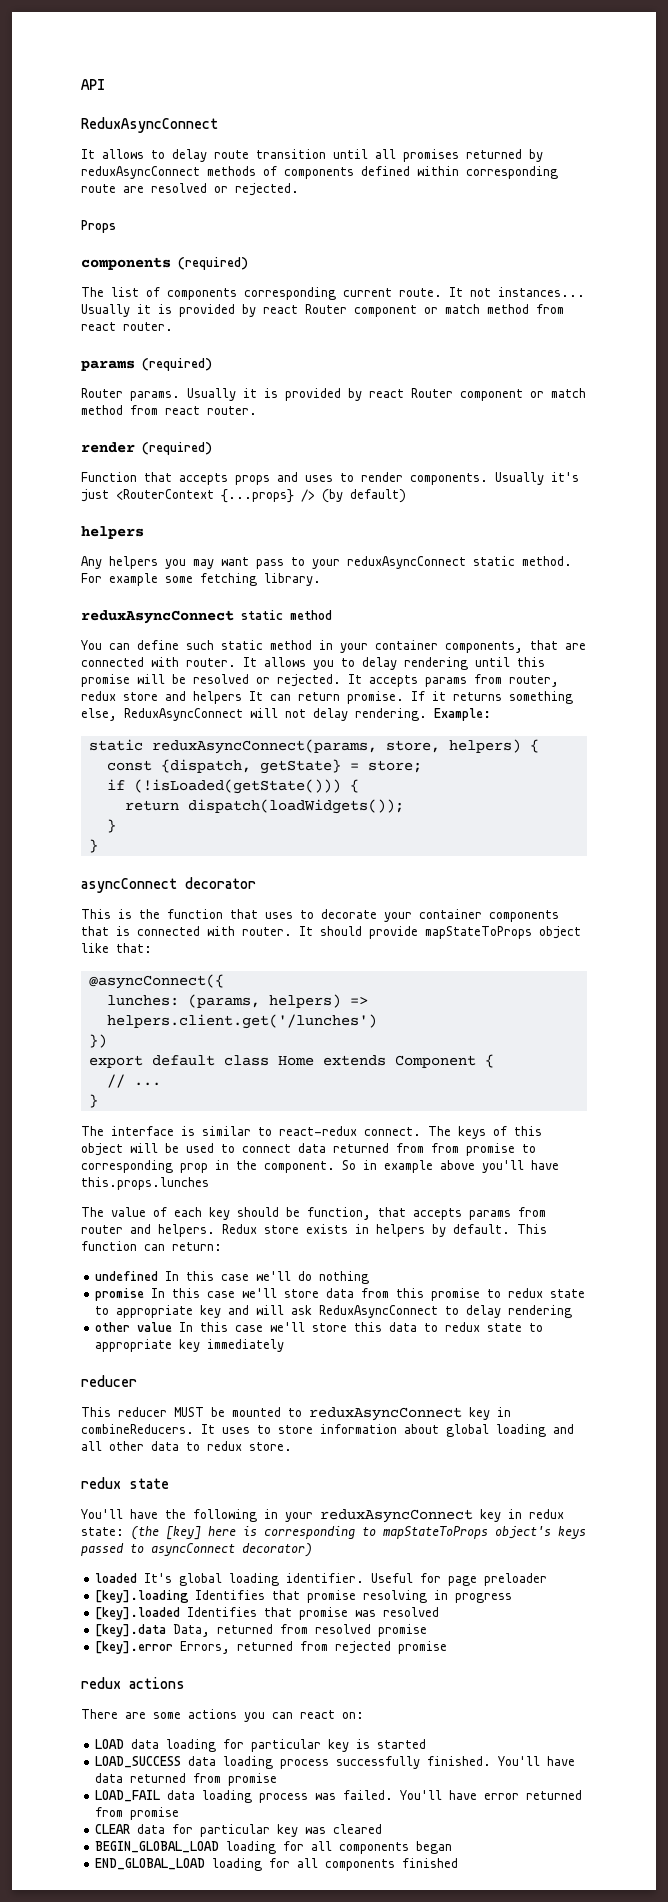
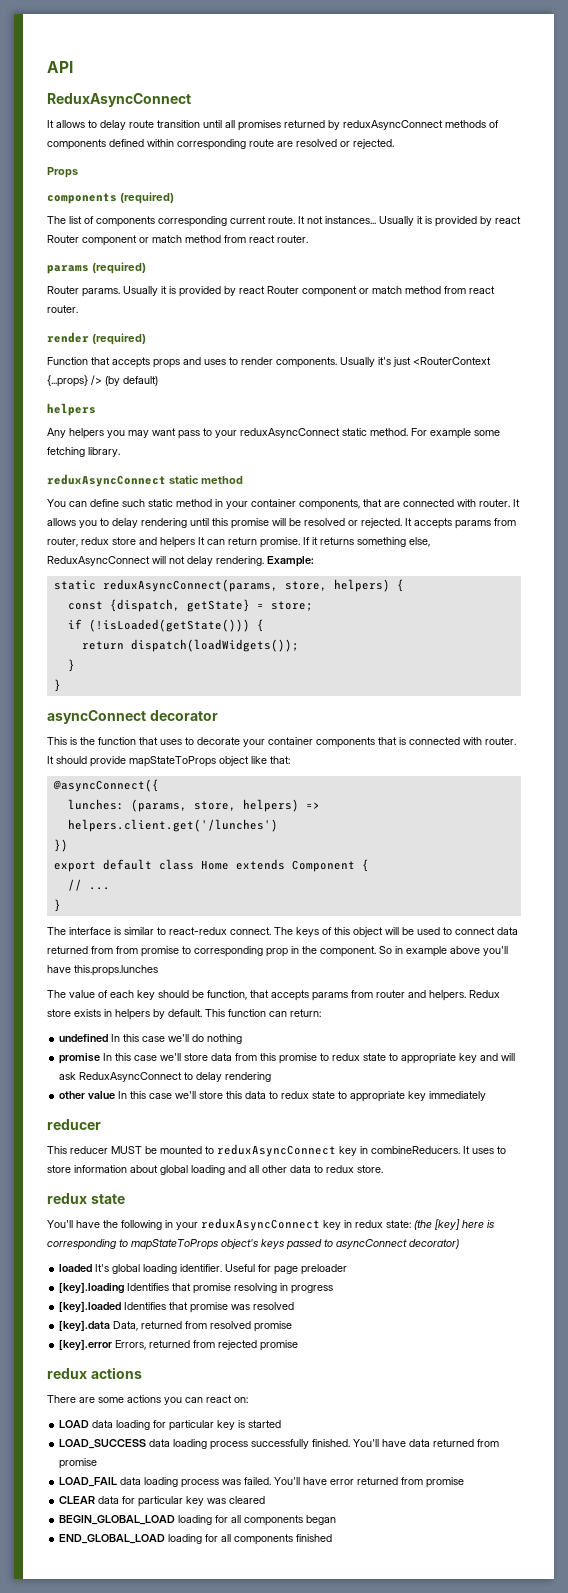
(260, 1001) none -> [193,801,236,811] store,

